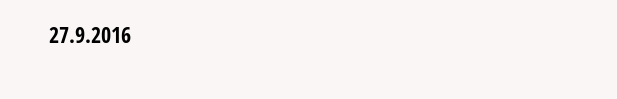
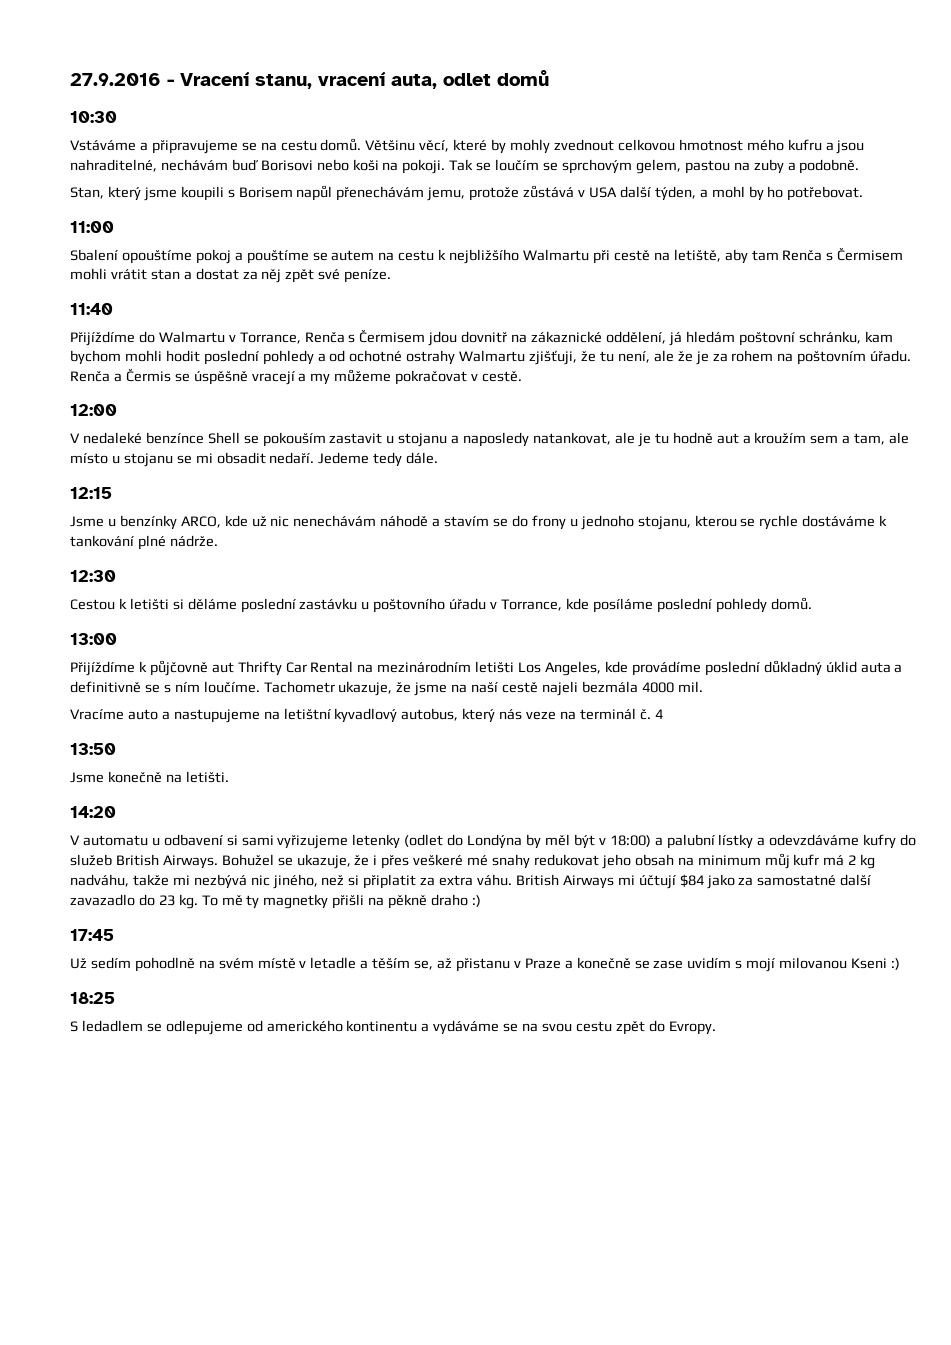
(131, 35) none -> [167,70,549,89] [70,111,117,123] [70,138,865,154] [70,159,860,174] [70,185,864,201] [70,221,114,233] [70,247,904,264] [70,268,392,283] [70,303,113,315] [70,329,893,346] [70,350,912,365] [70,368,523,385] [70,404,117,416] [70,432,910,447] [70,452,439,467] [70,487,112,499] [70,515,888,530] [70,535,218,550] [70,570,116,582] [70,597,812,613] [70,633,117,645] [70,660,903,676] [70,681,703,696] [70,708,663,723] [70,743,116,755] [70,771,229,783] [70,806,116,818] [70,834,917,849] [70,853,876,869] [70,874,873,889] [70,894,481,909] [70,929,114,941] [70,957,900,972] [70,992,115,1004] [70,1020,716,1035] - Vracení stanu, vracení auta, odlet domů // 10:30 // Vstáváme a připravujeme se na cestu domů. Většinu věcí, které by mohly zvednout celkovou hmotnost mého kufru a jsou nahraditelné, nechávám buď Borisovi nebo koši na pokoji. Tak se loučím se sprchovým gelem, pastou na zuby a podobně. // Stan, který jsme koupili s Borisem napůl přenechávám jemu, protože zůstává v USA další týden, a mohl by ho potřebovat. // 11:00 // Sbalení opouštíme pokoj a pouštíme se autem na cestu k nejbližšího Walmartu při cestě na letiště, aby tam Renča s Čermisem mohli vrátit stan a dostat za něj zpět své peníze. // 11:40 // Přijíždíme do Walmartu v Torrance, Renča s Čermisem jdou dovnitř na zákaznické oddělení, já hledám poštovní schránku, kam bychom mohli hodit poslední pohledy a od ochotné ostrahy Walmartu zjišťuji, že tu není, ale že je za rohem na poštovním úřadu. Renča a Čermis se úspěšně vracejí a my můžeme pokračovat v cestě. // 12:00 // V nedaleké benzínce Shell se pokouším zastavit u stojanu a naposledy natankovat, ale je tu hodně aut a kroužím sem a tam, ale místo u stojanu se mi obsadit nedaří. Jedeme tedy dále. // 12:15 // Jsme u benzínky ARCO, kde už nic nenechávám náhodě a stavím se do frony u jednoho stojanu, kterou se rychle dostáváme k tankování plné nádrže. // 12:30 // Cestou k letišti si děláme poslední zastávku u poštovního úřadu v Torrance, kde posíláme poslední pohledy domů. // 13:00 // Přijíždíme k půjčovně aut Thrifty Car Rental na mezinárodním letišti Los Angeles, kde provádíme poslední důkladný úklid auta a definitivně se s ním loučíme. Tachometr ukazuje, že jsme na naší cestě najeli bezmála 4000 mil. // Vracíme auto a nastupujeme na letištní kyvadlový autobus, který nás veze na terminál č. 4 // 13:50 // Jsme konečně na letišti. // 14:20 // V automatu u odbavení si sami vyřizujeme letenky (odlet do Londýna by měl být v 18:00) a palubní lístky a odevzdáváme kufry do služeb British Airways. Bohužel se ukazuje, že i přes veškeré mé snahy redukovat jeho obsah na minimum můj kufr má 2 kg nadváhu, takže mi nezbývá nic jiného, než si připlatit za extra váhu. British Airways mi účtují $84 jako za samostatné další zavazadlo do 23 kg. To mě ty magnetky přišli na pěkně draho :) // 17:45 // Už sedím pohodlně na svém místě v letadle a těším se, až přistanu v Praze a konečně se zase uvidím s mojí milovanou Kseni :) // 18:25 // S ledadlem se odlepujeme od amerického kontinentu a vydáváme se na svou cestu zpět do Evropy.

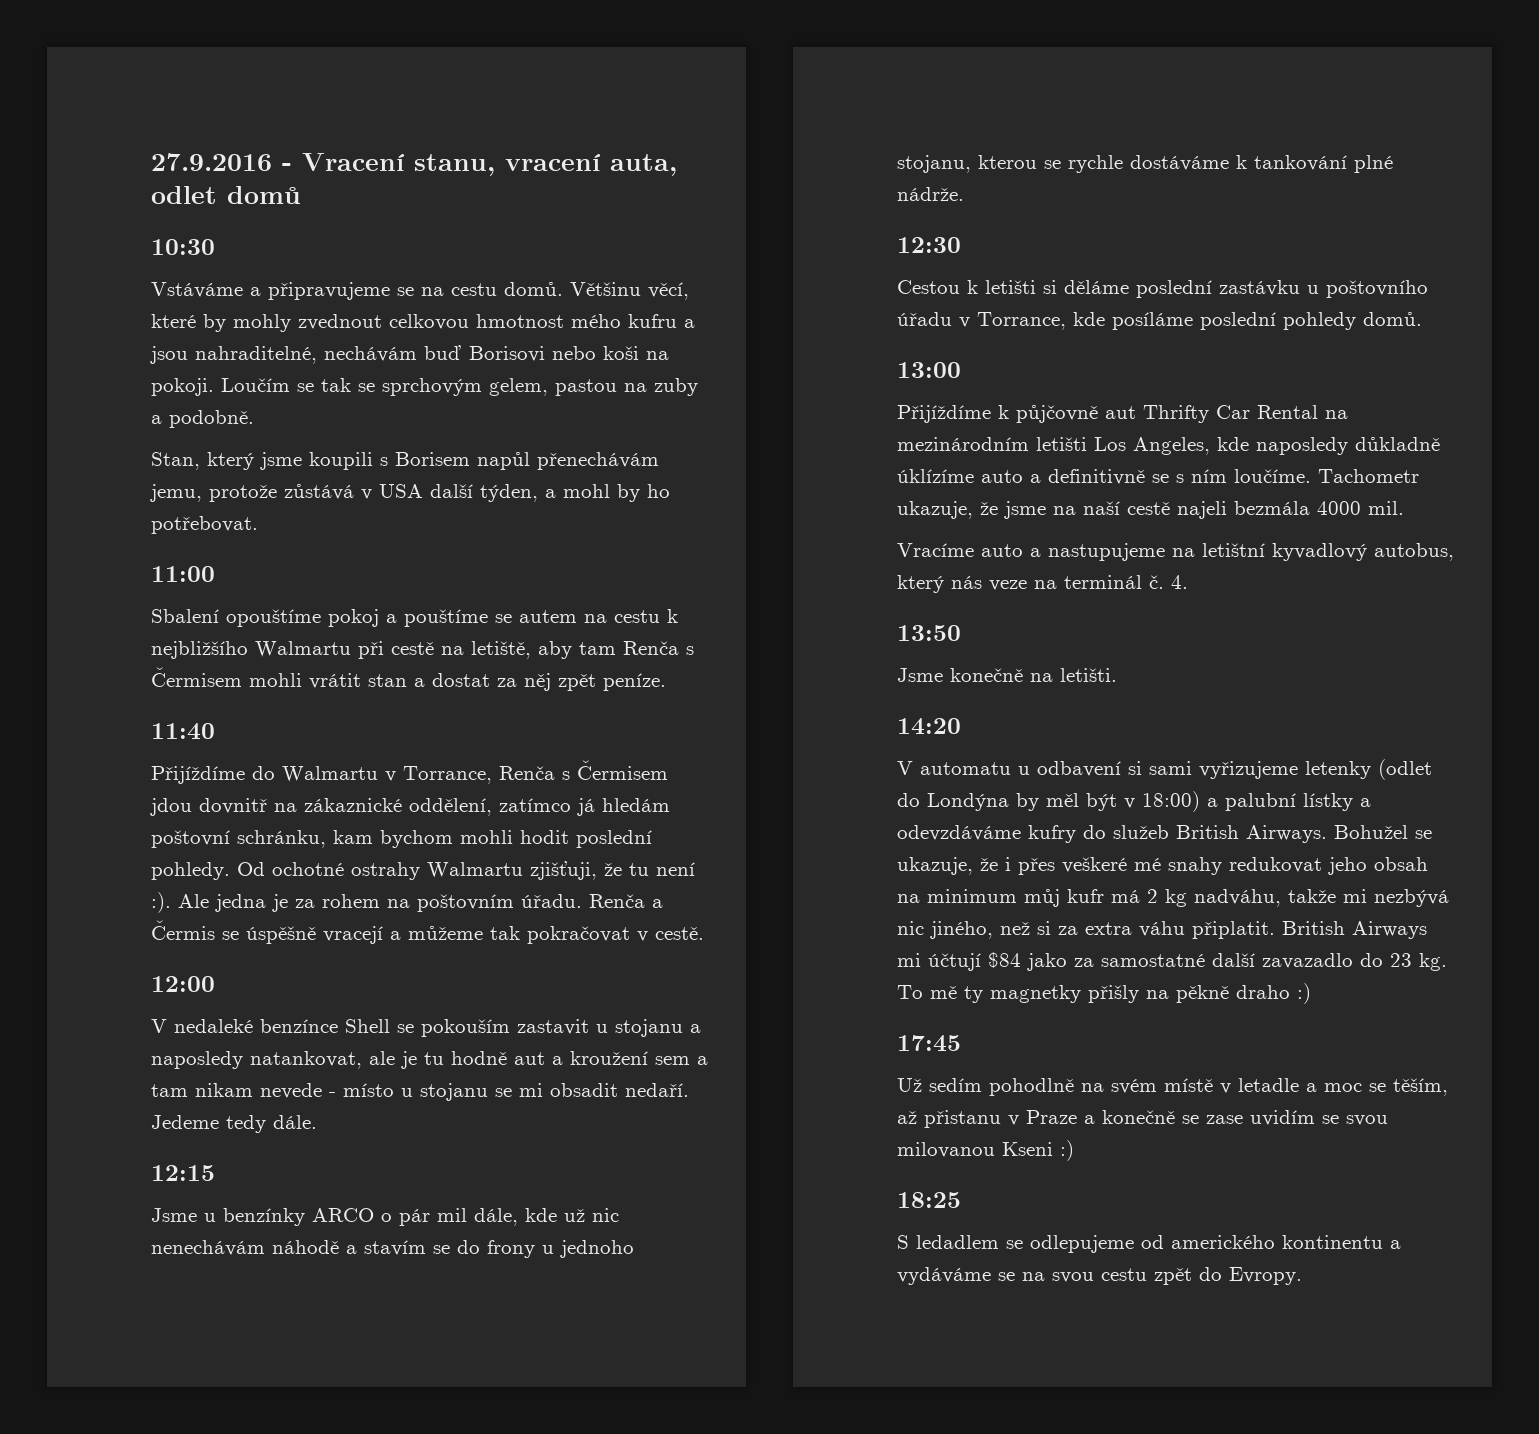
[449,159,540,171] Tak se loučím -> [221,378,351,392] Loučím se tak
[318,269,341,280] své -> (596, 682) none
(666, 337) none -> [499,798,571,812] zatímco
[262,350,346,365] pohledy a od -> [151,862,265,880] pohledy. Od
[617,350,693,363] není, ale že -> [656,862,695,876] [151,892,266,913] není :). Ale jedna
[310,369,392,385] my můžeme -> [408,926,520,940] můžeme tak
[754,432,807,444] kroužím -> [570,1051,648,1065] kroužení
[854,432,910,445] tam, ale -> [151,1083,336,1099] tam nikam nevede -
[180,516,221,528] ARCO, -> [312,1208,518,1226] ARCO o pár mil dále,
[631,660,891,676] provádíme poslední důkladný úklid auta -> [1256,437,1440,455] [897,469,1023,483] naposledy důkladně úklízíme auto
[654,709,663,719] 4 -> [1171,575,1188,589] 4.
[363,874,417,889] připlatit -> (1051, 928) none
[477,874,513,886] váhu. -> [1139,921,1275,939] váhu připlatit.
[332,894,365,909] přišli -> [1088,985,1139,1003] přišly
[372,958,434,970] těším se, -> [1324,1078,1448,1096] moc se těším,
[735,958,777,972] s mojí -> [1322,1115,1388,1126] se svou

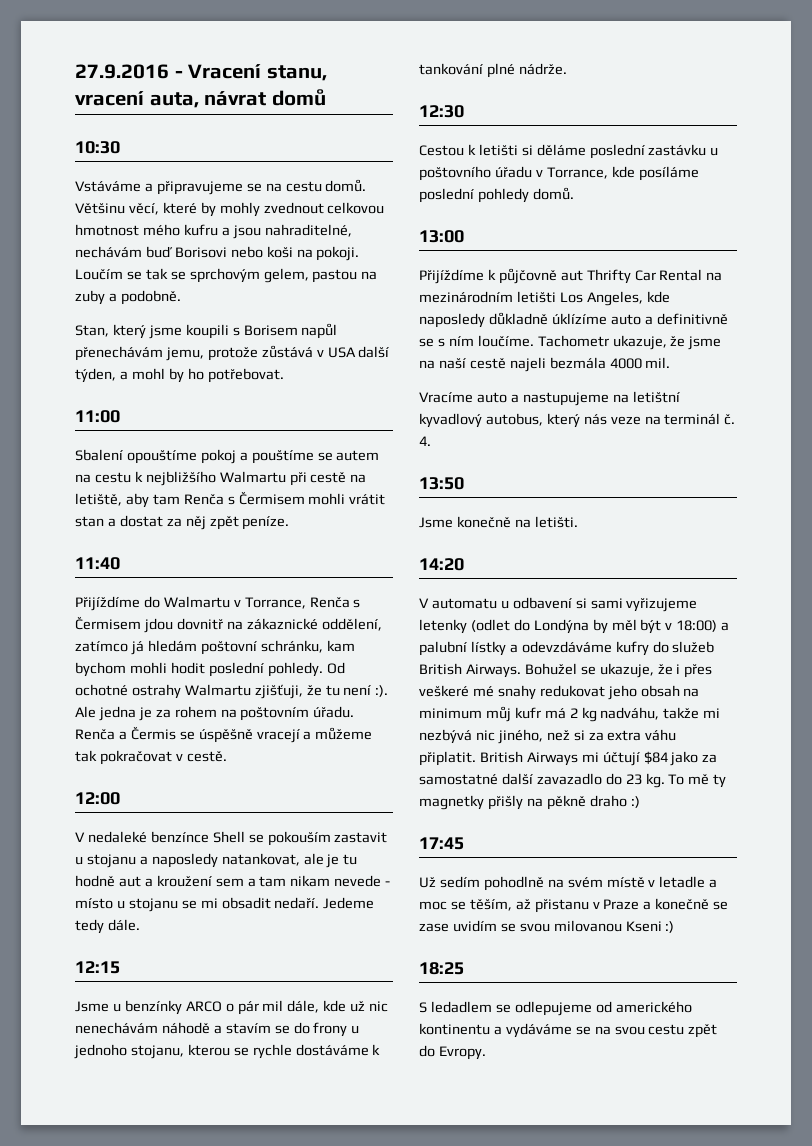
[151,186,217,204] odlet -> [204,91,267,106] návrat

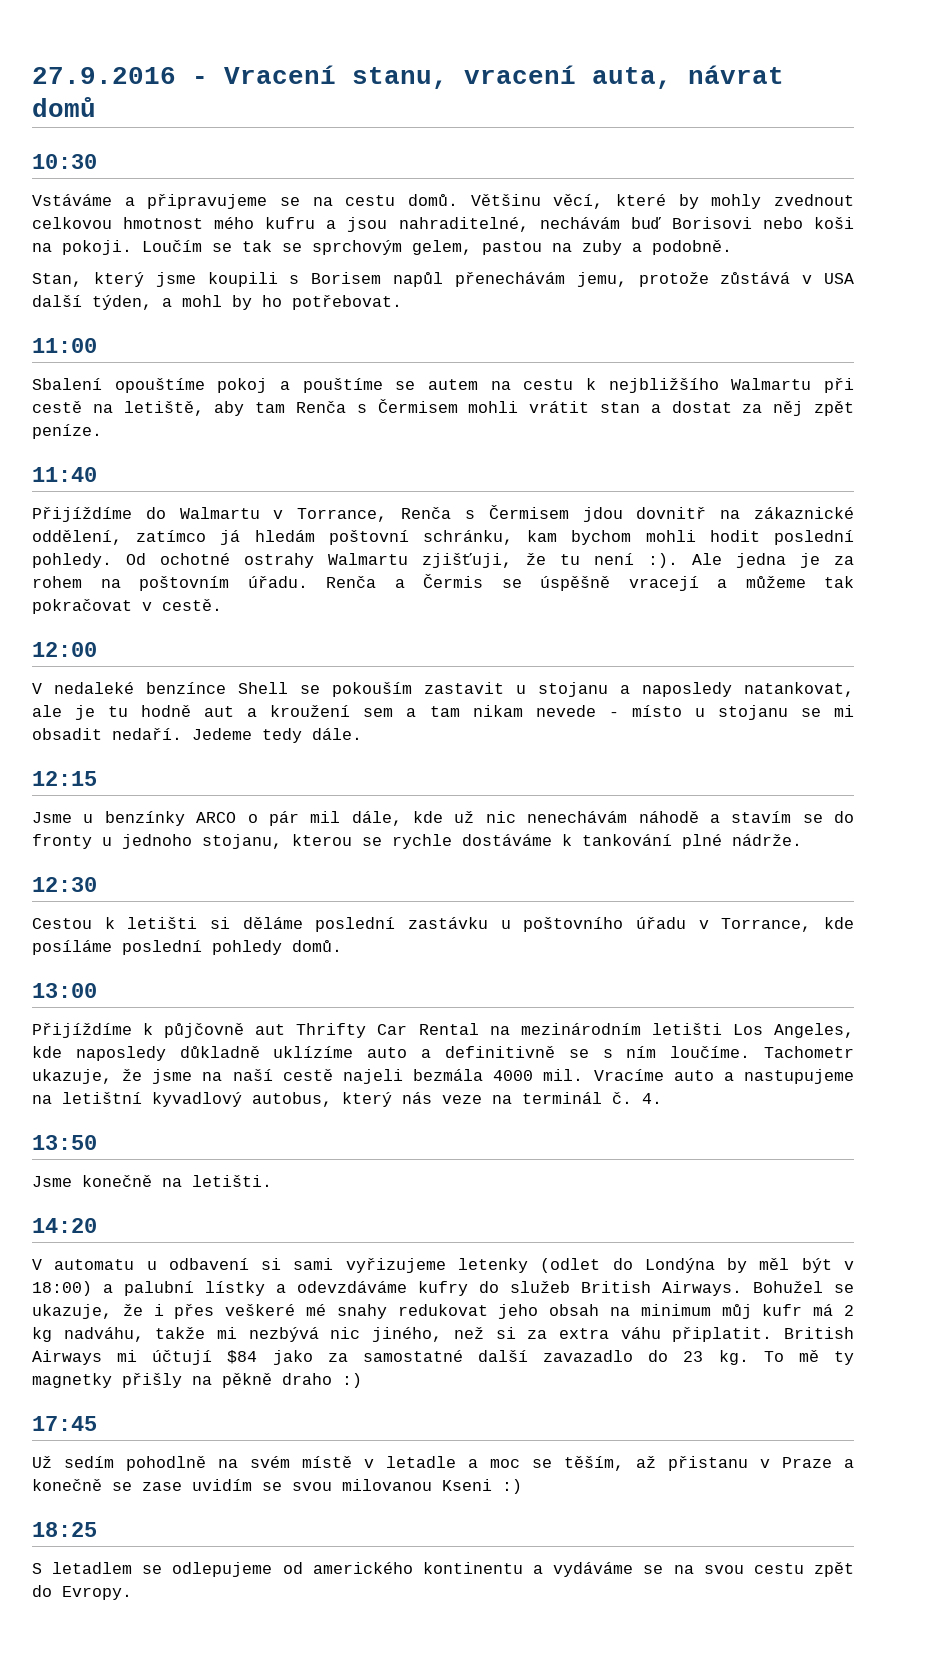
[313,1022,348,1037] frony -> [32,834,92,849] fronty
[551,313,607,325] úklízíme -> [273,1046,354,1058] uklízíme
(671, 362) // -> (584, 1075) none
[430,1001,492,1013] ledadlem -> [52,1562,133,1574] letadlem

